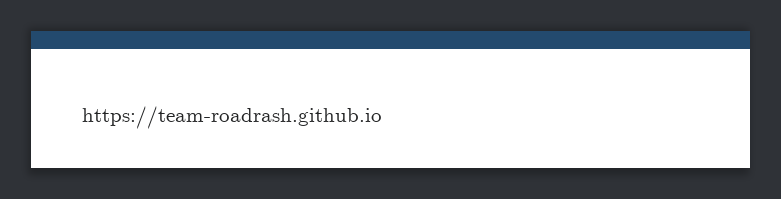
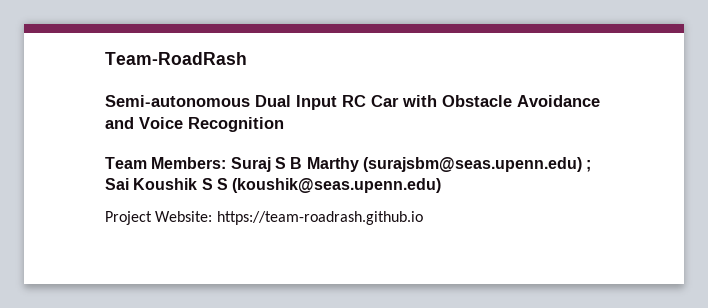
(82, 117) none -> [105,52,247,65] [105,95,600,110] [105,117,284,132] [105,157,592,172] [105,178,442,193] [105,211,213,225] Team-RoadRash // Semi-autonomous Dual Input RC Car with Obstacle Avoidance and Voice Recognition // Team Members: Suraj S B Marthy (surajsbm@seas.upenn.edu) ; Sai Koushik S S (koushik@seas.upenn.edu) // Project Website:

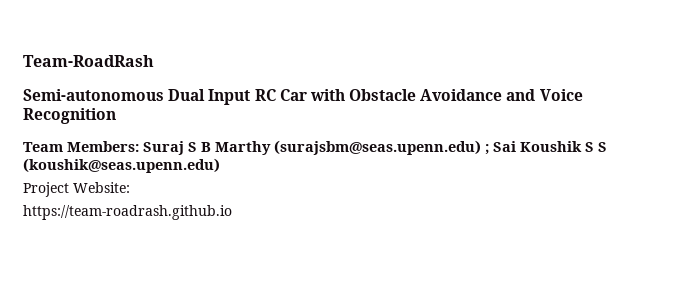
(213, 216) none -> (130, 187) //

